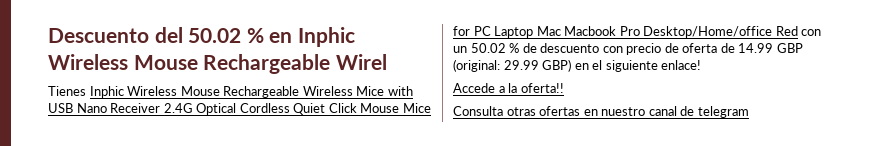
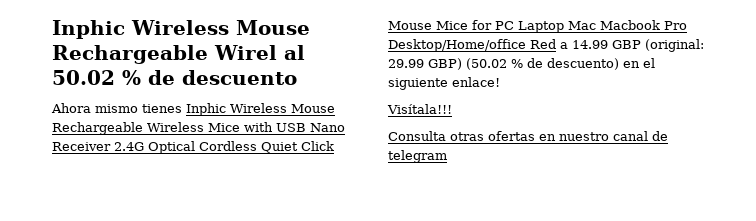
[48,27,293,43] Descuento del 50.02 % en -> (52, 29) none
[48,86,86,96] // Tienes -> [284,45,305,60] [52,70,297,85] [51,103,182,113] al 50.02 % de descuento // Ahora mismo tienes
[801,29,822,36] [453,43,735,55] con un 50.02 % de descuento con precio de oferta de -> [560,42,568,49] a
(572, 65) none -> [466,58,619,70] (50.02 % de descuento)
[453,83,564,93] Accede a la oferta!! -> [387,104,452,114] Visítala!!!

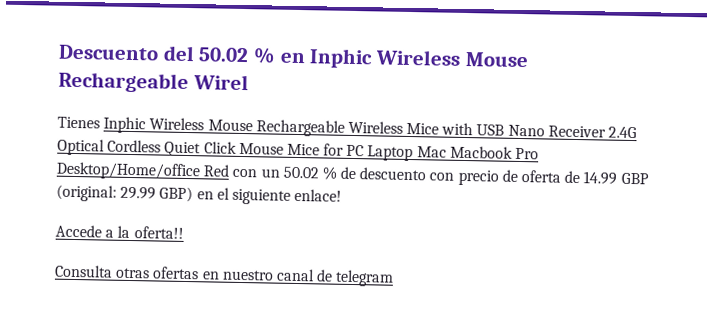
(52, 29) none -> [58,44,306,64] Descuento del 50.02 % en
[284,45,305,60] [52,70,297,85] [51,103,182,113] al 50.02 % de descuento // Ahora mismo tienes -> [57,116,100,129] // Tienes
[560,42,568,49] a -> [232,166,581,186] con un 50.02 % de descuento con precio de oferta de
[466,58,619,70] (50.02 % de descuento) -> (194, 194) none
[387,104,452,114] Visítala!!! -> [55,224,184,239] Accede a la oferta!!

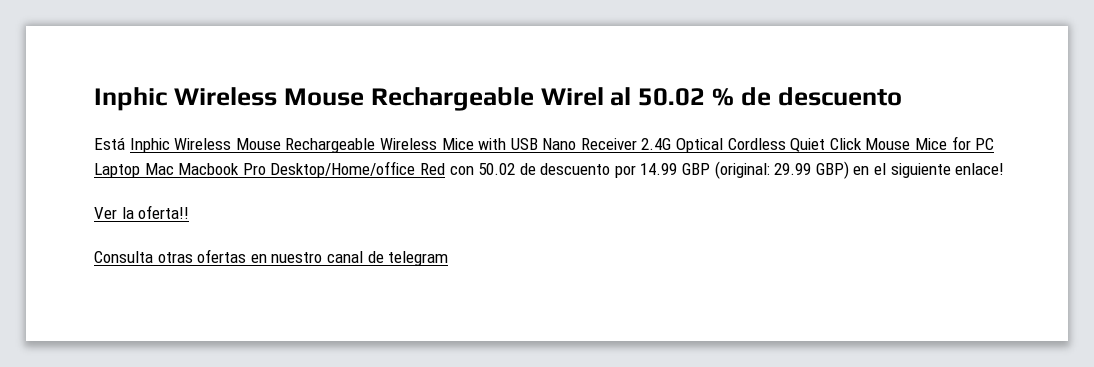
[58,44,306,64] Descuento del 50.02 % en -> (94, 99) none
[57,116,100,129] // Tienes -> [610,87,902,106] [94,137,125,150] al 50.02 % de descuento // Está
[260,166,581,186] un 50.02 % de descuento con precio de oferta de -> [478,163,636,178] 50.02 de descuento por
[55,224,115,238] Accede a -> [94,207,117,219] Ver

